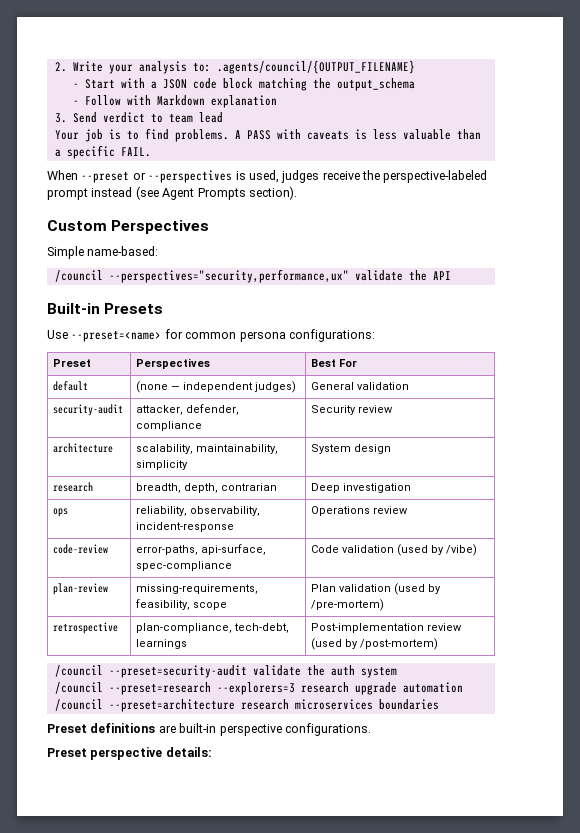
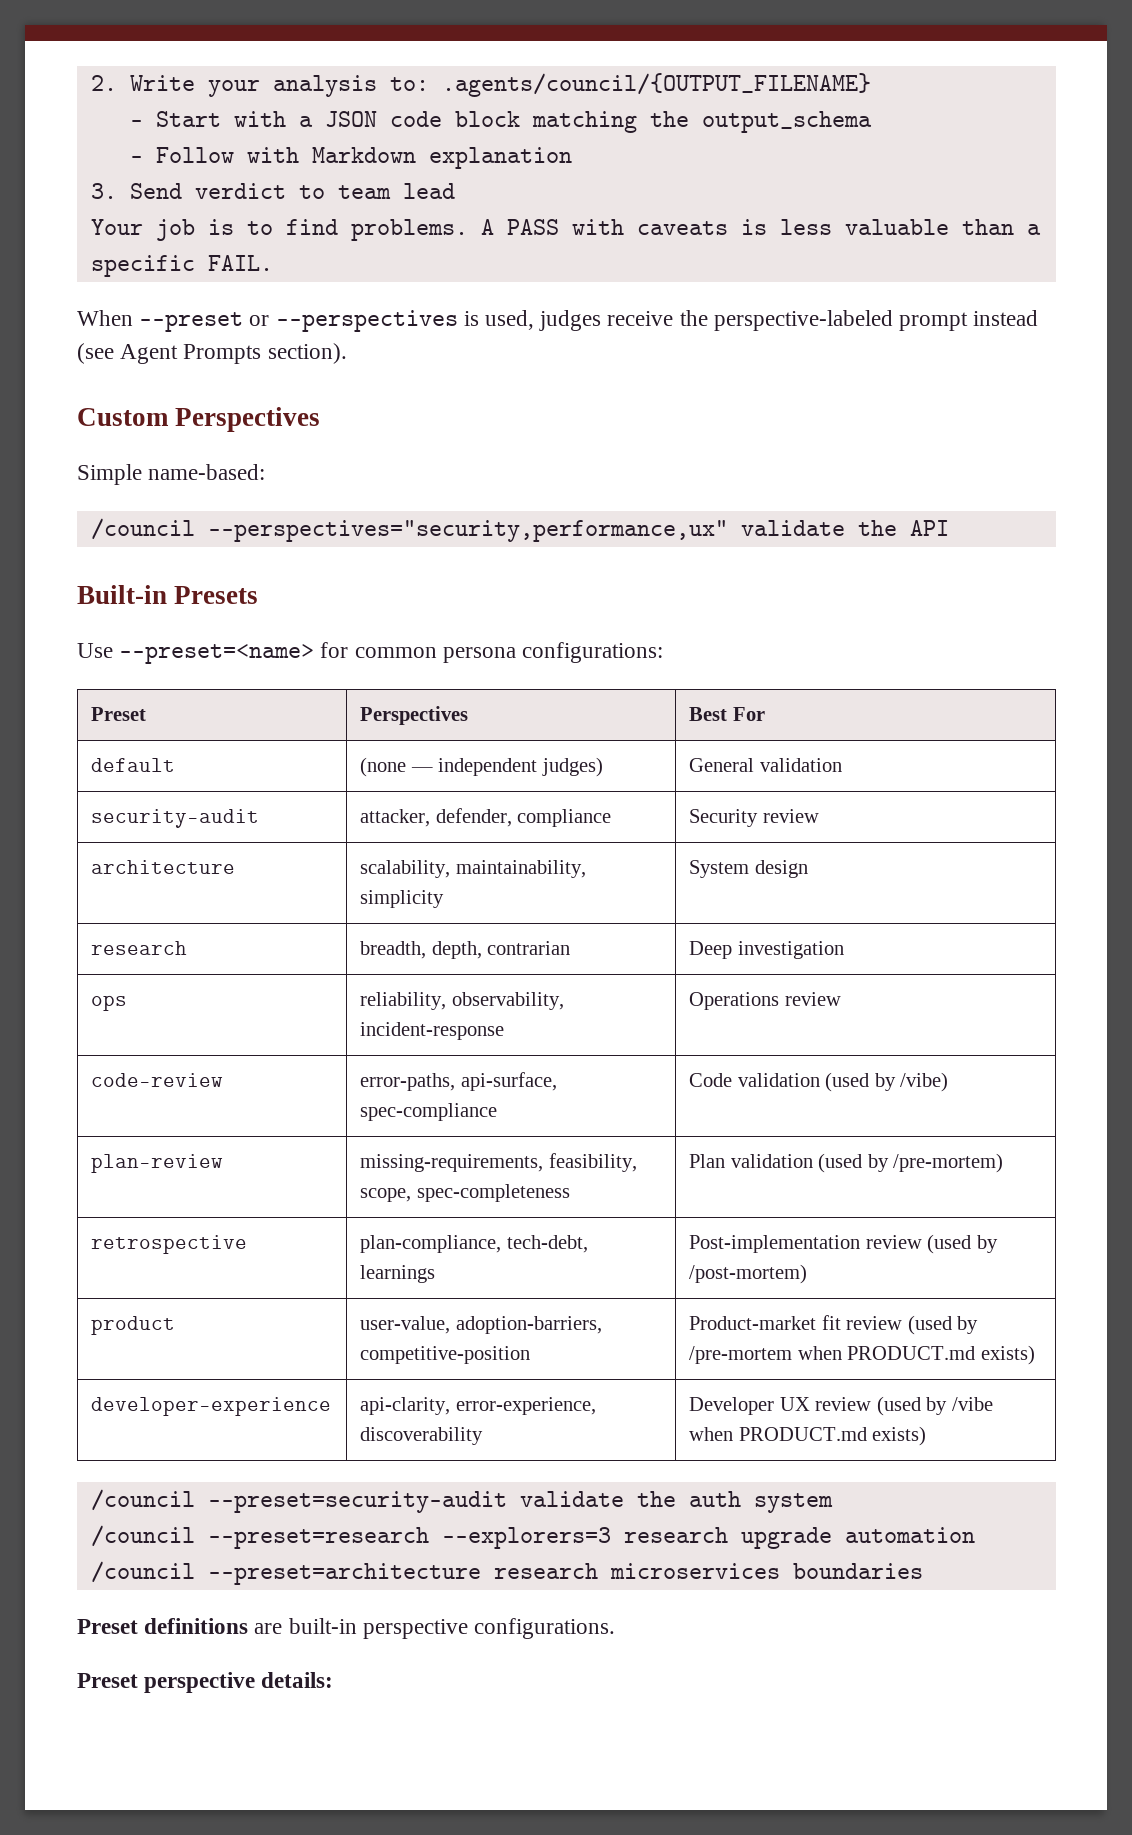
[193,602,228,610] scope -> [360,1184,570,1202] scope, spec-completeness
(439, 644) none -> [91,1316,176,1335] [360,1316,602,1334] [360,1346,531,1364] [689,1315,979,1335] [689,1345,1035,1365] [91,1397,332,1416] [360,1397,596,1415] [360,1427,484,1445] [689,1396,993,1416] [689,1426,927,1446] // product | user-value, adoption-barriers, competitive-position | Product-market fit review (used by /pre-mortem when PRODUCT.md exists) // developer-experience | api-clarity, error-experience, discoverability | Developer UX review (used by /vibe when PRODUCT.md exists)

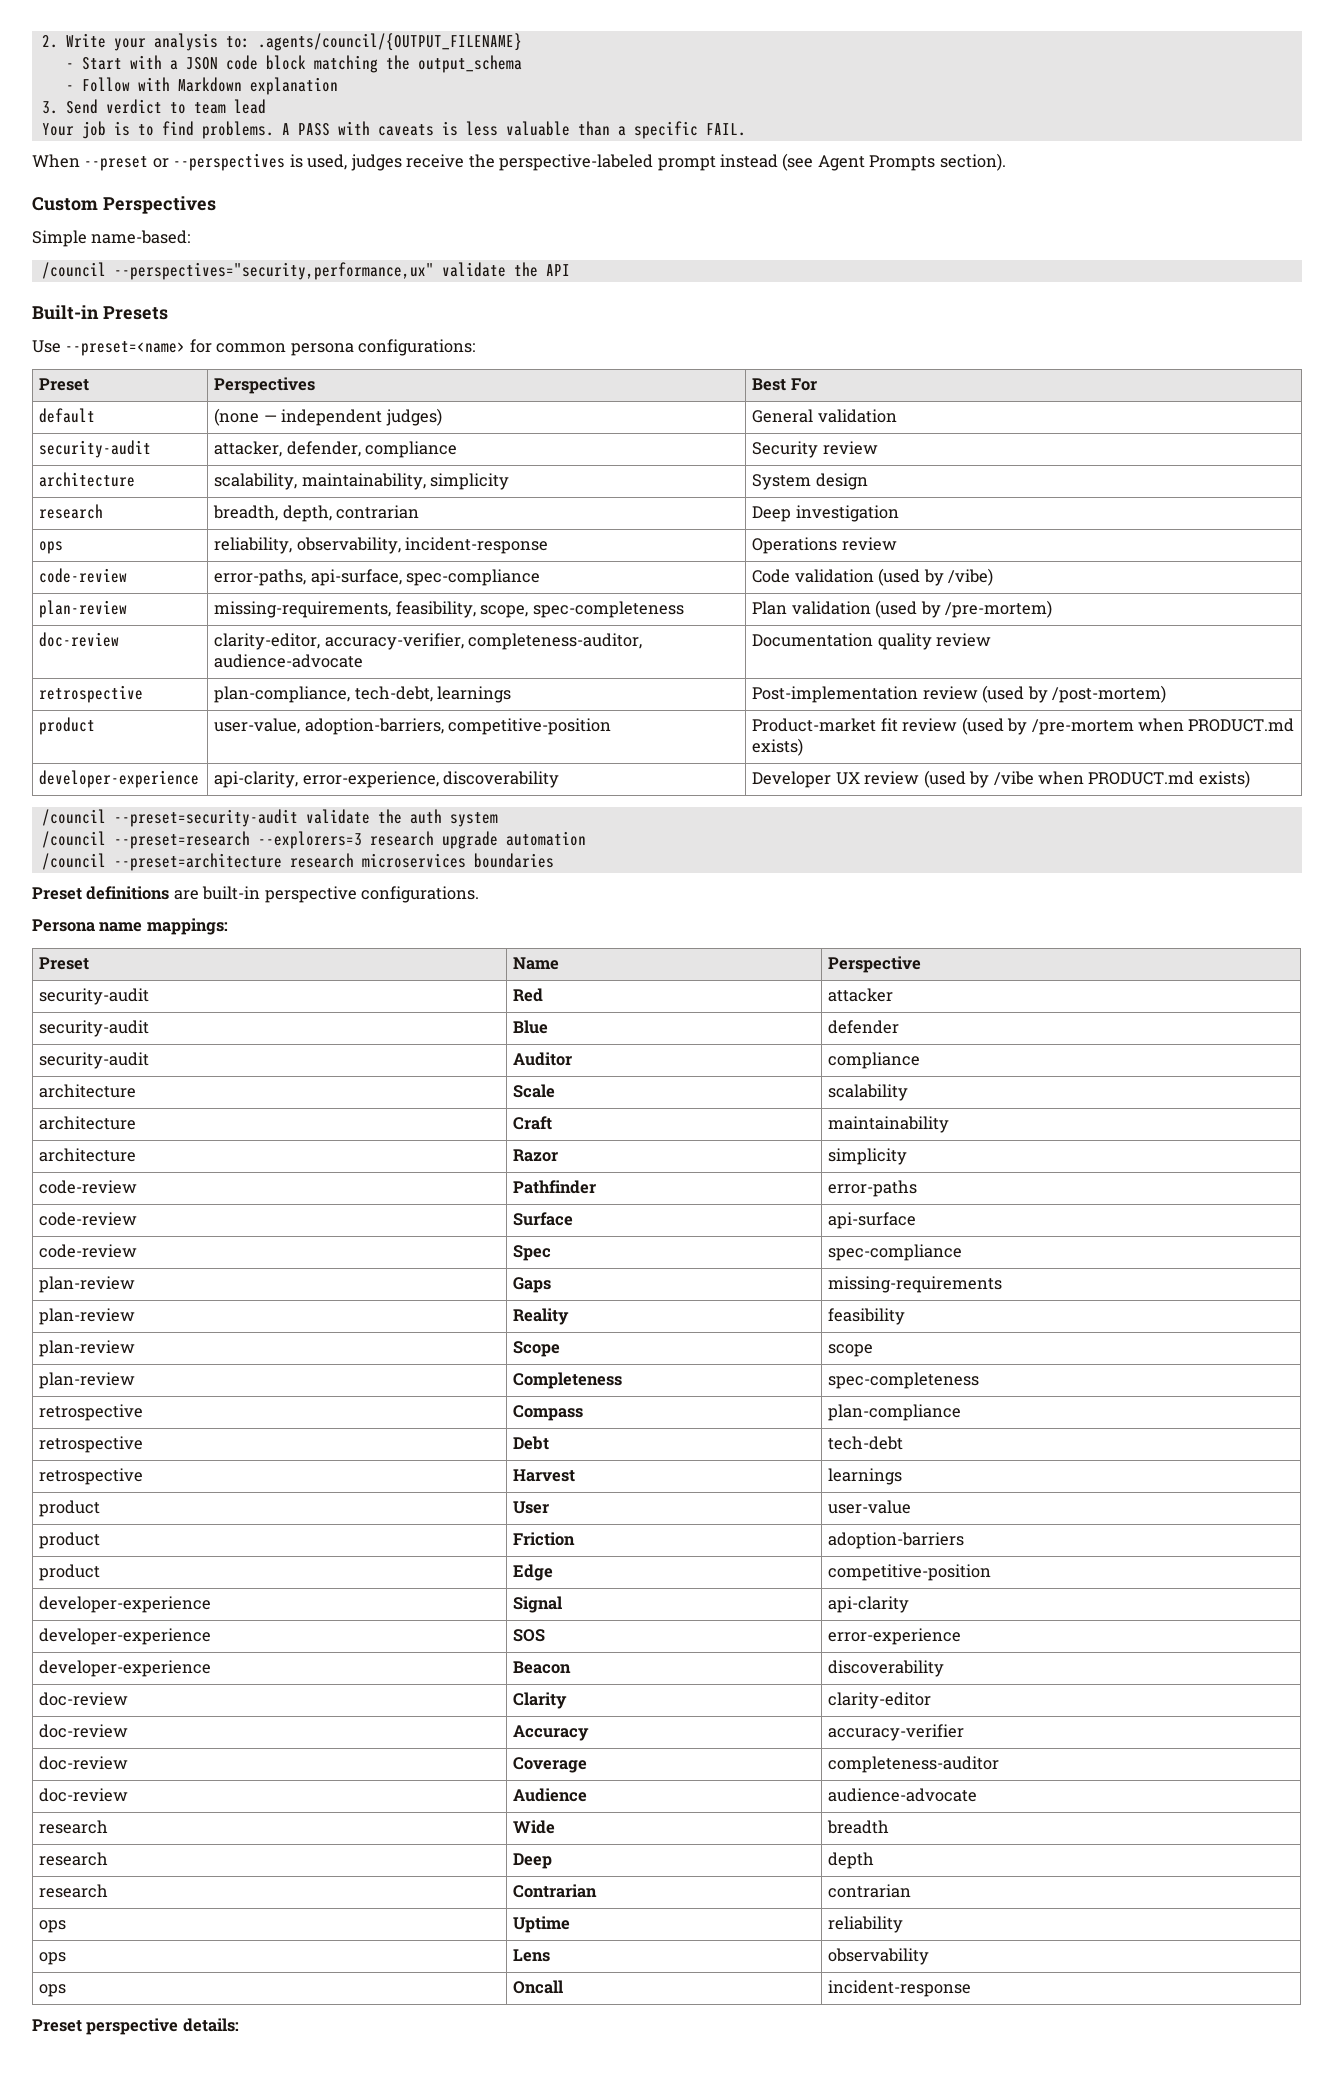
(1004, 1163) none -> [39,632,120,647] [214,633,643,650] [214,654,364,668] [752,633,992,650] // doc-review | clarity-editor, accuracy-verifier, completeness-auditor, audience-advocate | Documentation quality review
(616, 1628) none -> [32,918,228,935] [39,957,90,970] [513,957,560,970] [828,956,922,973] [39,988,150,1005] [513,988,544,1002] [828,988,894,1002] [39,1020,150,1037] [513,1020,549,1034] [828,1020,900,1034] [39,1052,150,1069] [513,1052,573,1066] [828,1052,921,1069] [39,1084,137,1098] [513,1084,556,1098] [828,1084,909,1101] [39,1116,137,1130] [513,1116,553,1130] [828,1116,950,1133] [39,1148,137,1162] [513,1149,559,1162] [828,1148,908,1165] [39,1180,138,1194] [513,1180,597,1194] [828,1180,918,1197] [39,1212,138,1226] [513,1212,574,1226] [828,1212,917,1229] [39,1244,138,1258] [513,1245,552,1261] [828,1244,963,1261] [39,1276,136,1293] [513,1277,552,1293] [828,1276,1003,1293] [39,1308,136,1325] [513,1308,570,1325] [828,1308,906,1325] [39,1340,136,1357] [513,1341,561,1357] [828,1344,874,1357] [39,1372,136,1389] [513,1372,623,1389] [828,1372,980,1389] [39,1404,144,1421] [513,1405,584,1421] [828,1404,962,1421] [39,1436,144,1453] [513,1436,550,1450] [828,1436,904,1450] [39,1468,144,1485] [513,1469,576,1482] [828,1468,903,1485] [39,1500,101,1517] [513,1501,550,1514] [828,1500,912,1514] [39,1532,101,1549] [513,1532,576,1546] [828,1532,965,1549] [39,1564,101,1581] [513,1564,554,1581] [828,1564,992,1581] [39,1596,212,1613] [513,1596,563,1613] [828,1596,910,1613] [39,1628,212,1645] [513,1629,546,1642] [828,1628,962,1645] [39,1660,212,1677] [513,1661,572,1674] [828,1660,945,1677] [39,1692,129,1706] [513,1692,568,1709] [828,1692,932,1709] [39,1724,129,1738] [513,1725,590,1741] [828,1724,965,1741] [39,1756,129,1770] [513,1757,588,1773] [828,1756,1000,1773] [39,1788,129,1802] [513,1788,588,1802] [828,1788,978,1802] [39,1820,109,1834] [513,1820,556,1834] [827,1820,890,1834] [39,1852,109,1866] [513,1853,553,1869] [828,1852,875,1869] [39,1884,109,1898] [513,1884,598,1898] [828,1884,912,1898] [39,1920,67,1933] [513,1916,571,1933] [828,1916,904,1933] [39,1952,67,1965] [513,1949,551,1962] [828,1948,930,1965] [39,1984,67,1997] [513,1980,564,1994] [828,1980,972,1997] // Persona name mappings: // Preset | Name | Perspective // security-audit | Red | attacker // security-audit | Blue | defender // security-audit | Auditor | compliance // architecture | Scale | scalability // architecture | Craft | maintainability // architecture | Razor | simplicity // code-review | Pathfinder | error-paths // code-review | Surface | api-surface // code-review | Spec | spec-compliance // plan-review | Gaps | missing-requirements // plan-review | Reality | feasibility // plan-review | Scope | scope // plan-review | Completeness | spec-completeness // retrospective | Compass | plan-compliance // retrospective | Debt | tech-debt // retrospective | Harvest | learnings // product | User | user-value // product | Friction | adoption-barriers // product | Edge | competitive-position // developer-experience | Signal | api-clarity // developer-experience | SOS | error-experience // developer-experience | Beacon | discoverability // doc-review | Clarity | clarity-editor // doc-review | Accuracy | accuracy-verifier // doc-review | Coverage | completeness-auditor // doc-review | Audience | audience-advocate // research | Wide | breadth // research | Deep | depth // research | Contrarian | contrarian // ops | Uptime | reliability // ops | Lens | observability // ops | Oncall | incident-response

